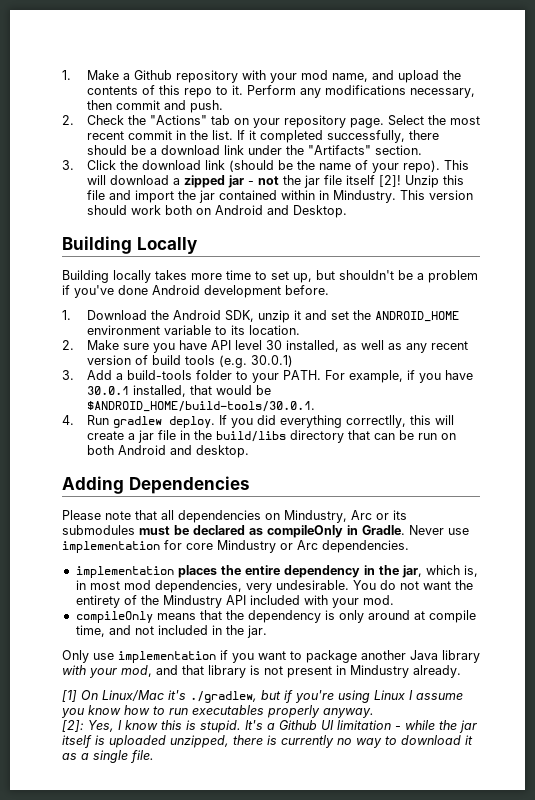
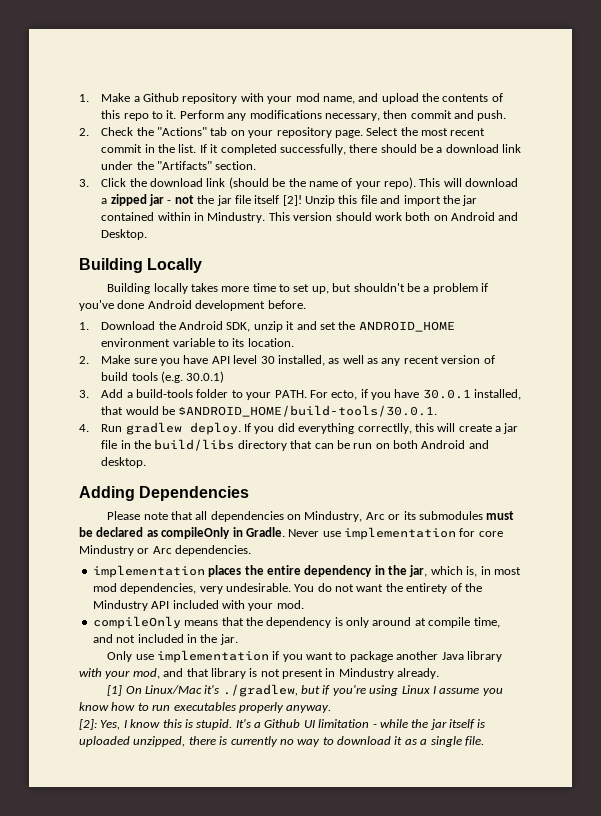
[348,370,403,383] example, -> [331,390,358,400] ecto,

